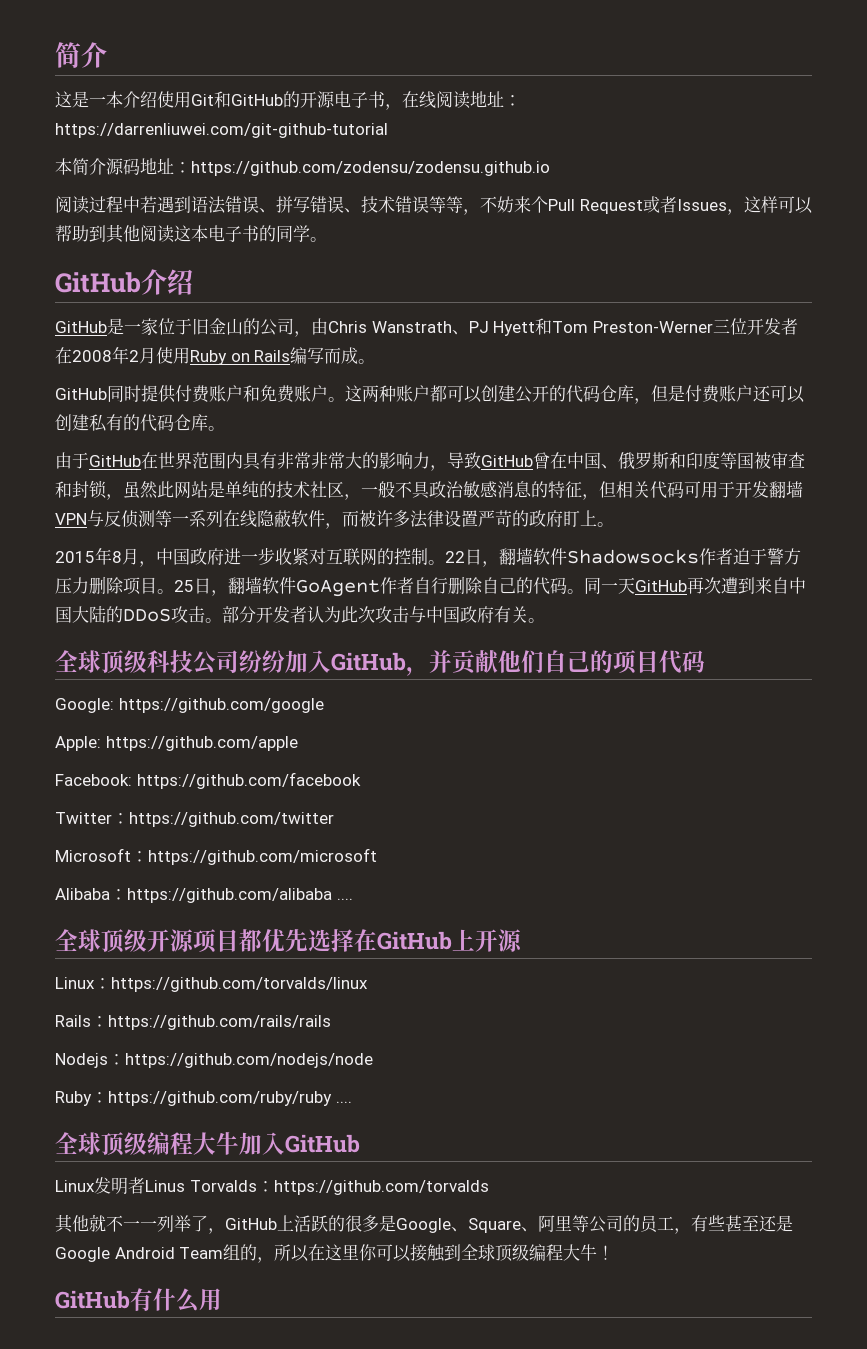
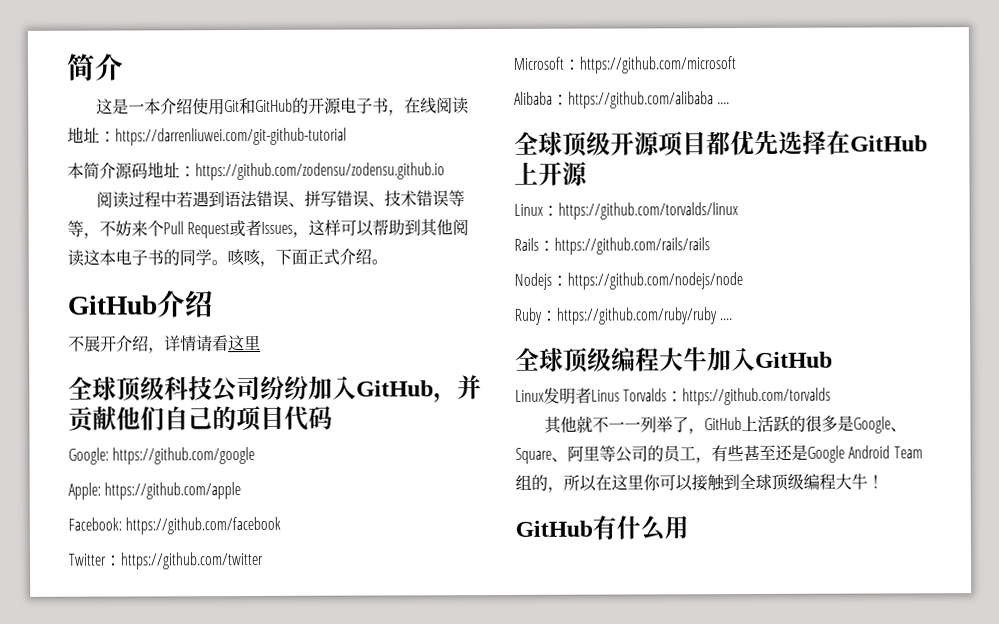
[55,269,193,295] [55,318,798,337] [55,346,376,365] [55,385,805,404] [55,414,225,432] [55,452,805,471] [55,480,803,500] [55,510,614,529] [55,547,801,567] [55,576,806,597] [55,605,545,623] // GitHub介绍 // GitHub是一家位于旧金山的公司，由Chris Wanstrath、PJ Hyett和Tom Preston-Werner三位开发者在2008年2月使用Ruby on Rails编写而成。 // GitHub同时提供付费账户和免费账户。这两种账户都可以创建公开的代码仓库，但是付费账户还可以创建私有的代码仓库。 // 由于GitHub在世界范围内具有非常非常大的影响力，导致GitHub曾在中国、俄罗斯和印度等国被审查和封锁，虽然此网站是单纯的技术社区，一般不具政治敏感消息的特征，但相关代码可用于开发翻墙VPN与反侦测等一系列在线隐蔽软件，而被许多法律设置严苛的政府盯上。 // 2015年8月，中国政府进一步收紧对互联网的控制。22日，翻墙软件Shadowsocks作者迫于警方压力删除项目。25日，翻墙软件GoAgent作者自行删除自己的代码。同一天GitHub再次遭到来自中国大陆的DDoS攻击。部分开发者认为此次攻击与中国政府有关。 -> [227,248,388,267] [67,290,214,318] [68,334,261,354] 咳咳，下面正式介绍。 // GitHub介绍 // 不展开介绍，详情请看这里

